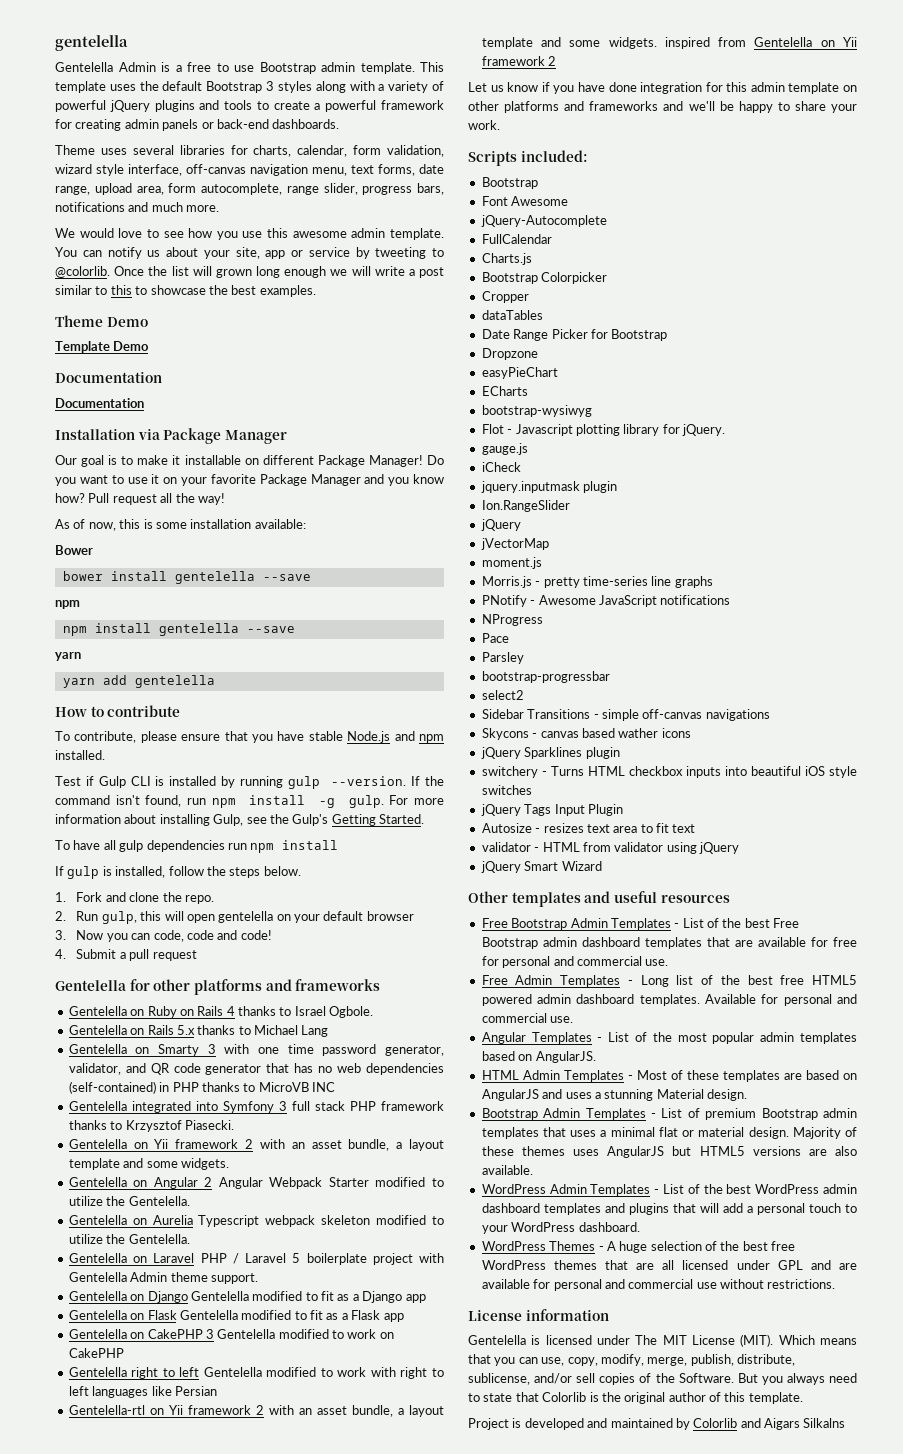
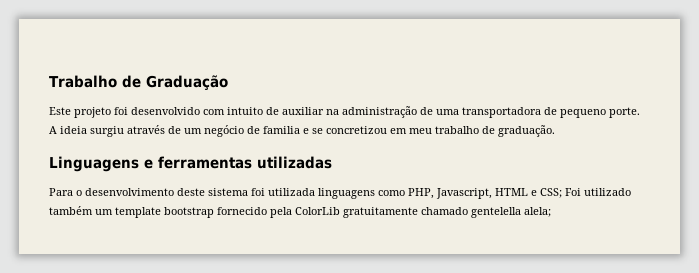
[55,35,128,51] [55,62,444,74] [55,81,444,93] [55,100,444,112] [55,119,340,131] [55,145,444,157] [55,164,444,176] [55,183,444,195] [55,202,220,212] [55,228,444,240] [55,247,444,259] [55,266,445,278] [55,285,316,297] [55,315,148,327] [55,341,150,353] [55,372,162,383] [55,398,144,408] [55,428,287,444] [55,455,444,467] [55,474,444,486] [55,493,225,505] [55,519,306,531] [55,545,93,555] [62,571,311,584] [55,600,80,609] [62,623,295,636] [55,652,81,661] [62,675,215,688] [55,705,181,717] [55,731,444,743] [55,750,105,760] [55,776,445,789] [55,795,444,808] [55,814,424,826] [55,840,339,853] [55,866,301,879] [55,892,214,904] [55,911,414,924] [55,930,272,942] [55,949,197,961] [55,979,381,995] [68,1006,374,1018] [68,1025,329,1037] [68,1044,444,1056] [68,1063,445,1075] [68,1081,335,1094] [68,1101,444,1113] [68,1120,234,1132] [68,1139,444,1151] [68,1158,229,1170] [68,1177,444,1189] [68,1196,190,1206] [68,1215,445,1227] [68,1234,190,1244] [68,1253,444,1265] [68,1272,258,1284] [68,1291,426,1303] [68,1310,404,1322] [68,1329,394,1339] [68,1348,124,1358] [68,1367,444,1379] [68,1386,217,1398] [68,1405,444,1417] [481,37,857,49] [481,56,557,66] [468,82,857,94] [468,101,857,113] [468,120,500,130] [468,150,588,166] [481,177,538,189] [481,196,569,206] [480,215,607,227] [481,234,552,244] [481,253,532,265] [481,272,608,284] [481,291,529,303] [481,310,543,320] [481,329,668,341] [481,348,538,360] [481,367,558,379] [481,386,528,396] [481,405,592,417] [481,424,725,436] [481,443,528,455] [481,462,521,472] [480,481,618,493] [481,500,570,512] [480,519,521,531] [480,538,549,550] [481,557,542,569] [481,576,713,588] [481,595,731,607] [481,614,543,626] [481,633,509,643] [481,652,524,664] [481,671,610,683] [481,690,524,700] [481,709,770,721] [481,728,691,740] [480,747,620,759] [481,766,857,778] [481,785,532,795] [480,804,623,816] [481,823,696,833] [481,842,739,854] [480,861,602,873] [468,891,730,907] [481,918,800,930] [481,937,857,949] [481,956,669,968] [481,975,857,987] [481,994,857,1006] [481,1013,574,1023] [481,1032,857,1044] [481,1051,596,1063] [481,1070,857,1082] [481,1089,747,1101] [481,1108,857,1120] [481,1127,857,1139] [481,1146,857,1158] [481,1165,533,1175] [481,1184,857,1196] [481,1203,857,1215] [481,1222,640,1234] [481,1241,796,1253] [481,1260,858,1270] [481,1279,836,1291] [468,1309,609,1321] [468,1334,857,1347] [468,1354,795,1366] [468,1373,857,1385] [468,1392,803,1404] [468,1418,846,1430] gentelella // Gentelella Admin is a free to use Bootstrap admin template. This template uses the default Bootstrap 3 styles along with a variety of powerful jQuery plugins and tools to create a powerful framework for creating admin panels or back-end dashboards. // Theme uses several libraries for charts, calendar, form validation, wizard style interface, off-canvas navigation menu, text forms, date range, upload area, form autocomplete, range slider, progress bars, notifications and much more. // We would love to see how you use this awesome admin template. You can notify us about your site, app or service by tweeting to @colorlib. Once the list will grown long enough we will write a post similar to this to showcase the best examples. // Theme Demo // Template Demo // Documentation // Documentation // Installation via Package Manager // Our goal is to make it installable on different Package Manager! Do you want to use it on your favorite Package Manager and you know how? Pull request all the way! // As of now, this is some installation available: // Bower // bower install gentelella --save // npm // npm install gentelella --save // yarn // yarn add gentelella // How to contribute // To contribute, please ensure that you have stable Node.js and npm installed. // Test if Gulp CLI is installed by running gulp --version. If the command isn't found, run npm install -g gulp. For more information about installing Gulp, see the Gulp's Getting Started. // To have all gulp dependencies run npm install // If gulp is installed, follow the steps below. // 1. Fork and clone the repo. // 2. Run gulp, this will open gentelella on your default browser // 3. Now you can code, code and code! // 4. Submit a pull request // Gentelella for other platforms and frameworks // Gentelella on Ruby on Rails 4 thanks to Israel Ogbole. // Gentelella on Rails 5.x thanks to Michael Lang // Gentelella on Smarty 3 with one time password generator, validator, and QR code generator that has no web dependencies (self-contained) in PHP thanks to MicroVB INC // Gentelella integrated into Symfony 3 full stack PHP framework thanks to Krzysztof Piasecki. // Gentelella on Yii framework 2 with an asset bundle, a layout template and some widgets. // Gentelella on Angular 2 Angular Webpack Starter modified to utilize the Gentelella. // Gentelella on Aurelia Typescript webpack skeleton modified to utilize the Gentelella. // Gentelella on Laravel PHP / Laravel 5 boilerplate project with Gentelella Admin theme support. // Gentelella on Django Gentelella modified to fit as a Django app // Gentelella on Flask Gentelella modified to fit as a Flask app // Gentelella on CakePHP 3 Gentelella modified to work on CakePHP // Gentelella right to left Gentelella modified to work with right to left languages like Persian // Gentelella-rtl on Yii framework 2 with an asset bundle, a layout template and some widgets. inspired from Gentelella on Yii framework 2 // Let us know if you have done integration for this admin template on other platforms and frameworks and we'll be happy to share your work. // Scripts included: // Bootstrap // Font Awesome // jQuery-Autocomplete // FullCalendar // Charts.js // Bootstrap Colorpicker // Cropper // dataTables // Date Range Picker for Bootstrap // Dropzone // easyPieChart // ECharts // bootstrap-wysiwyg // Flot - Javascript plotting library for jQuery. // gauge.js // iCheck // jquery.inputmask plugin // Ion.RangeSlider // jQuery // jVectorMap // moment.js // Morris.js - pretty time-series line graphs // PNotify - Awesome JavaScript notifications // NProgress // Pace // Parsley // bootstrap-progressbar // select2 // Sidebar Transitions - simple off-canvas navigations // Skycons - canvas based wather icons // jQuery Sparklines plugin // switchery - Turns HTML checkbox inputs into beautiful iOS style switches // jQuery Tags Input Plugin // Autosize - resizes text area to fit text // validator - HTML from validator using jQuery // jQuery Smart Wizard // Other templates and useful resources // Free Bootstrap Admin Templates - List of the best Free Bootstrap admin dashboard templates that are available for free for personal and commercial use. // Free Admin Templates - Long list of the best free HTML5 powered admin dashboard templates. Available for personal and commercial use. // Angular Templates - List of the most popular admin templates based on AngularJS. // HTML Admin Templates - Most of these templates are based on AngularJS and uses a stunning Material design. // Bootstrap Admin Templates - List of premium Bootstrap admin templates that uses a minimal flat or material design. Majority of these themes uses AngularJS but HTML5 versions are also available. // WordPress Admin Templates - List of the best WordPress admin dashboard templates and plugins that will add a personal touch to your WordPress dashboard. // WordPress Themes - A huge selection of the best free WordPress themes that are all licensed under GPL and are available for personal and commercial use without restrictions. // License information // Gentelella is licensed under The MIT License (MIT). Which means that you can use, copy, modify, merge, publish, distribute, sublicense, and/or sell copies of the Software. But you always need to state that Colorlib is the original author of this template. // Project is developed and maintained by Colorlib and Aigars Silkalns -> [49,75,228,90] [49,106,640,118] [49,125,555,137] [49,156,332,172] [49,188,631,199] [49,206,551,218] Trabalho de Graduação // Este projeto foi desenvolvido com intuito de auxiliar na administração de uma transportadora de pequeno porte. A ideia surgiu através de um negócio de familia e se concretizou em meu trabalho de graduação. // Linguagens e ferramentas utilizadas // Para o desenvolvimento deste sistema foi utilizada linguagens como PHP, Javascript, HTML e CSS; Foi utilizado também um template bootstrap fornecido pela ColorLib gratuitamente chamado gentelella alela;

